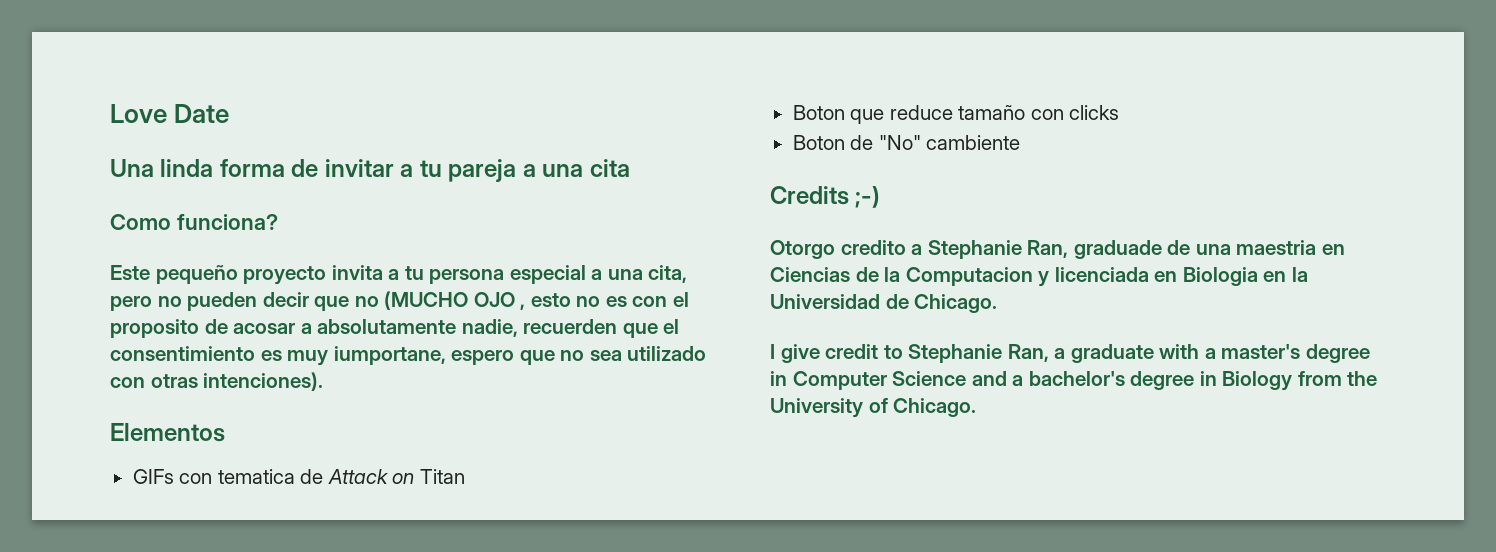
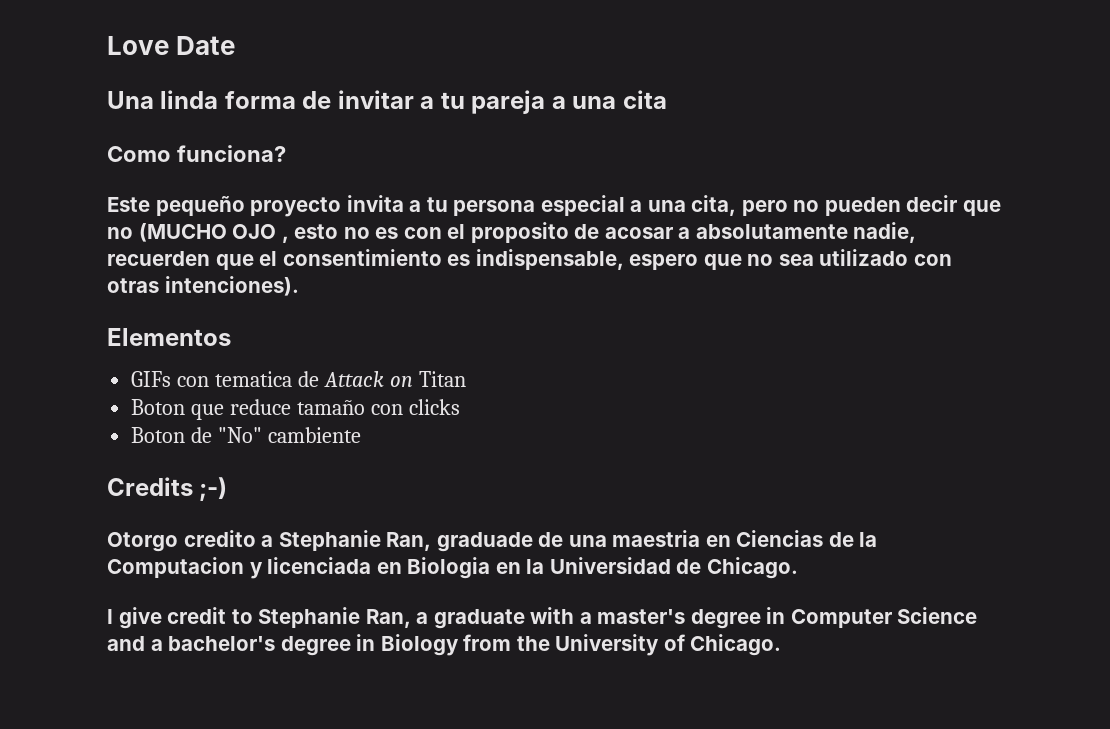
[287,346,446,366] muy iumportane, -> [475,249,624,270] indispensable,

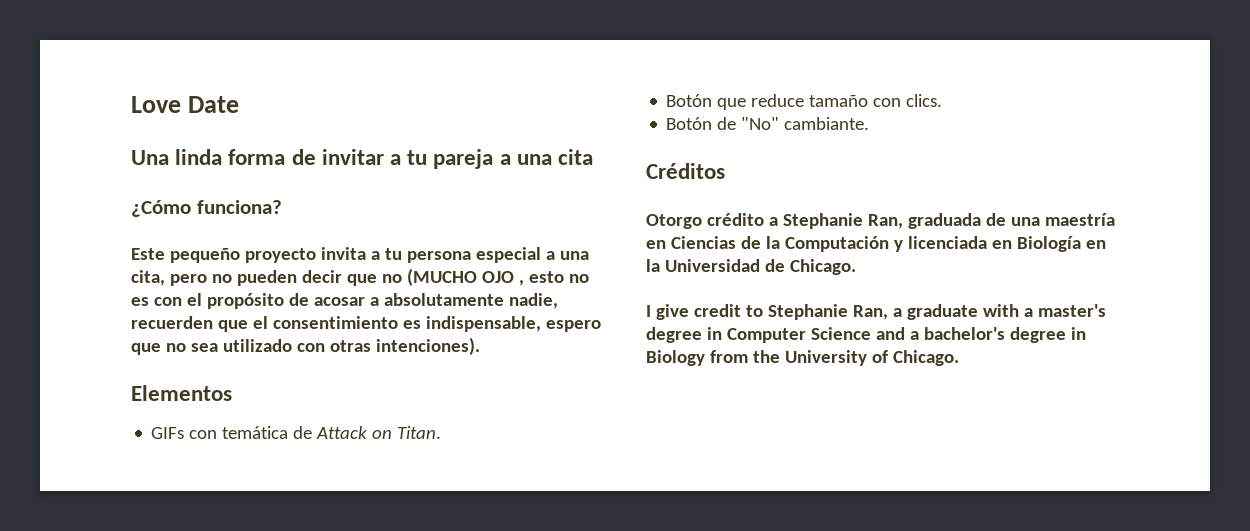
[107,146,171,162] Como -> [131,200,191,217] ¿Cómo
[470,222,569,243] proposito -> [206,293,284,309] propósito
[215,371,293,387] tematica -> [222,426,289,439] temática
[418,371,466,387] [131,399,186,415] Titan // Boton -> [397,426,442,439] [666,94,713,107] Titan. // Botón
[408,399,460,415] [131,427,362,443] [107,477,228,501] clicks // Boton de "No" cambiente // Credits ;-) -> [906,94,943,107] [666,117,870,130] [646,163,725,179] clics. // Botón de "No" cambiante. // Créditos
[183,530,256,547] credito -> [706,213,764,226] crédito
[436,532,533,552] graduade -> [907,213,981,229] graduada
[612,530,701,547] maestria -> [1044,213,1115,226] maestría
[107,557,244,578] Computacion -> [784,236,889,252] Computación
[407,557,491,579] Biologia -> [1016,236,1081,252] Biología

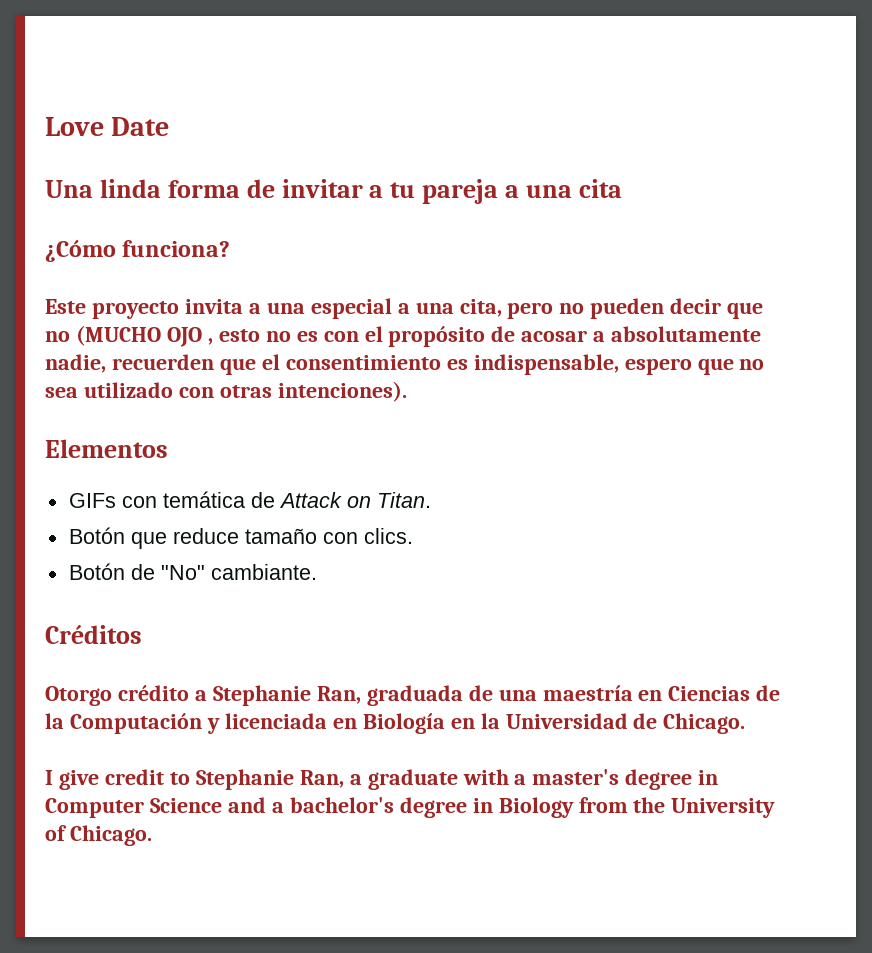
[169,248,240,263] pequeño -> (86, 306) none
[384,248,471,263] tu persona -> [266,302,305,314] una

